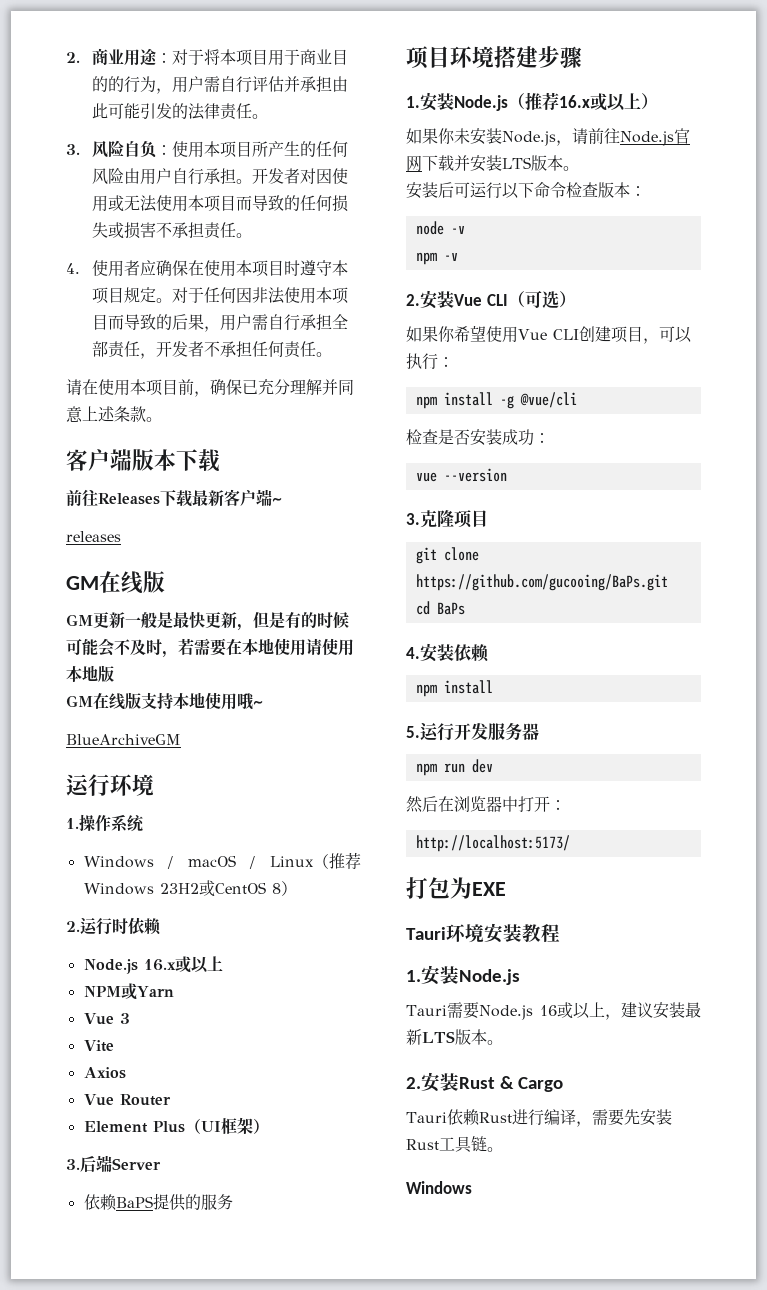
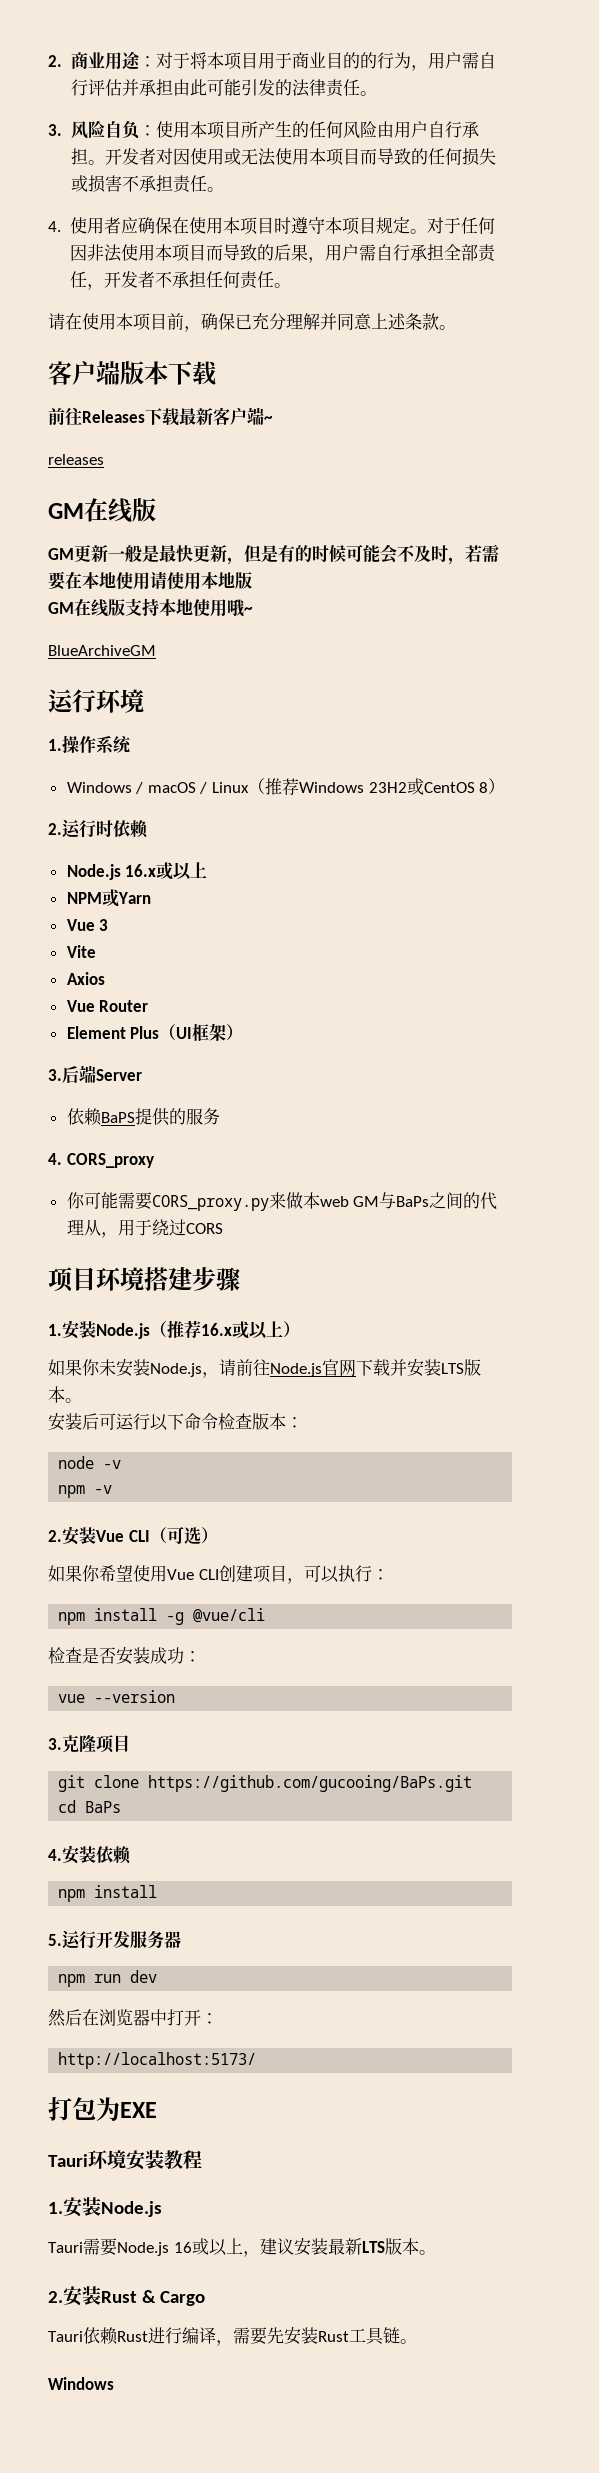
(233, 1202) none -> [48,1153,154,1168] [66,1192,498,1211] [66,1219,223,1238] // 4. CORS_proxy // 你可能需要CORS_proxy.py来做本web GM与BaPs之间的代理从，用于绕过CORS

